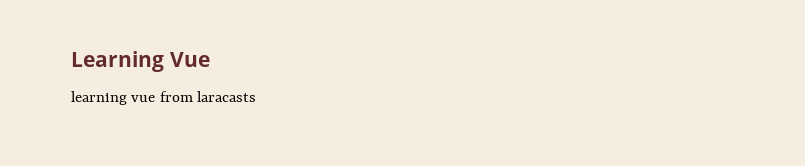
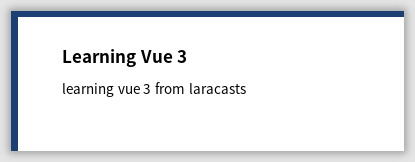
(210, 59) none -> [177,50,188,63] 3
(156, 98) none -> [143,84,152,94] 3

